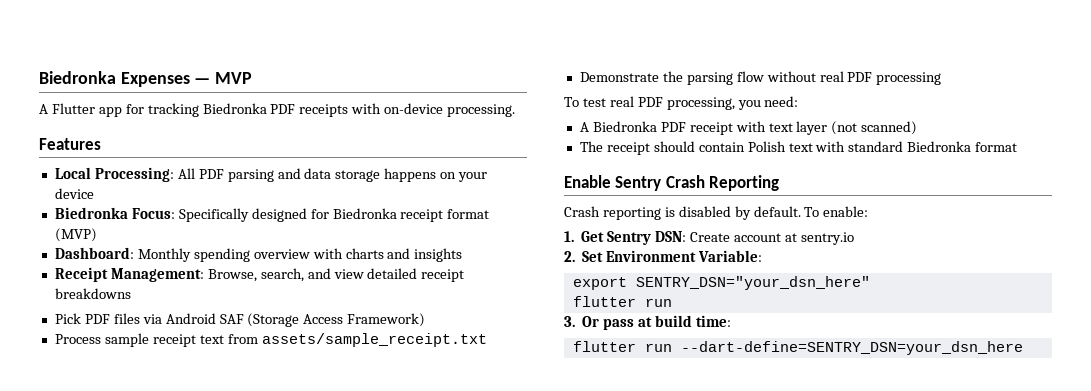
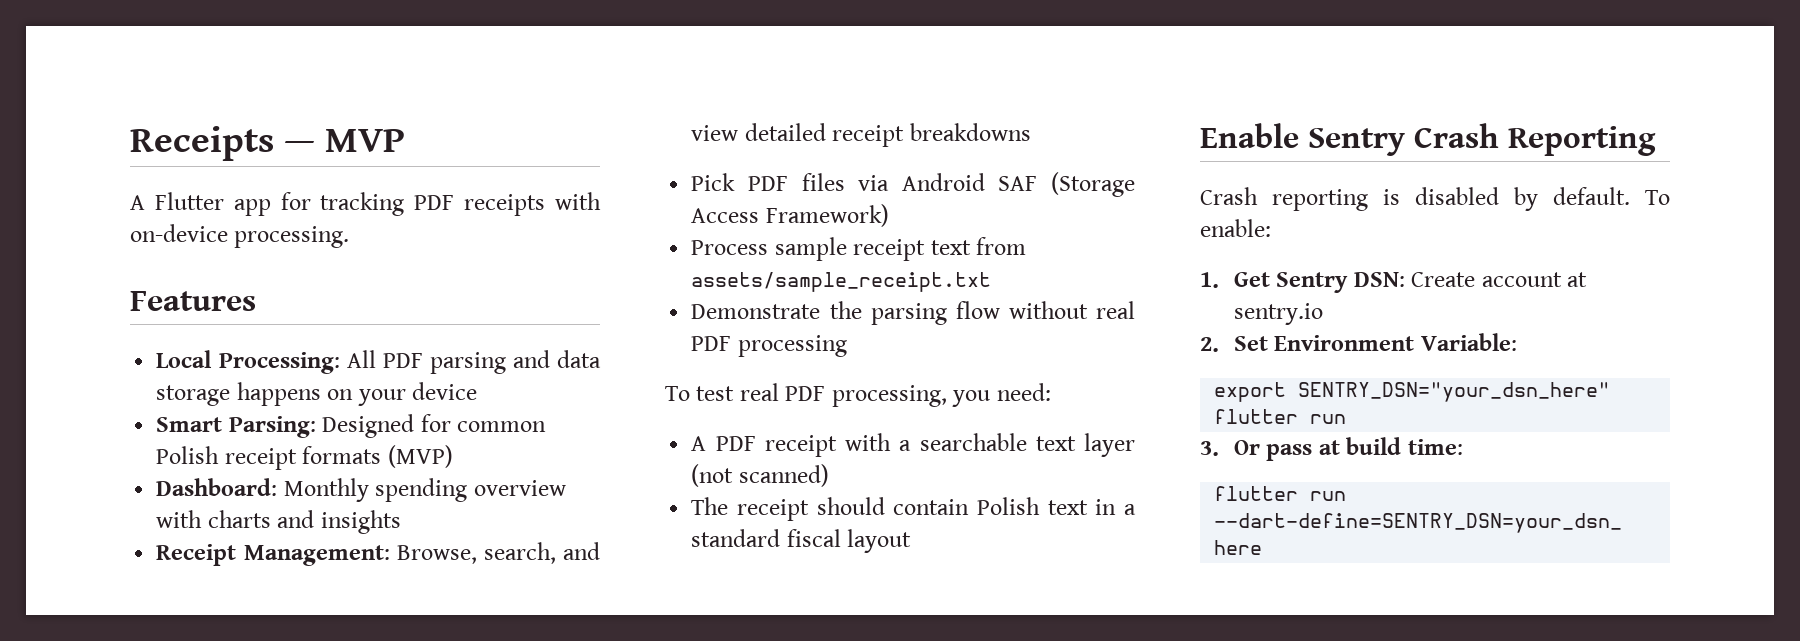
[39,71,190,87] Biedronka Expenses -> [130,126,274,161] Receipts
[202,103,267,114] Biedronka -> (405, 204) none
[54,207,490,222] Biedronka Focus: Specifically designed for Biedronka receipt format -> [156,414,547,438] [156,446,382,470] Smart Parsing: Designed for common Polish receipt formats
[592,121,657,132] Biedronka -> (707, 443) none
(766, 126) none -> [899,433,1027,451] a searchable
[815,141,1018,152] with standard Biedronka format -> [1095,499,1136,515] [691,529,912,553] in a standard fiscal layout

